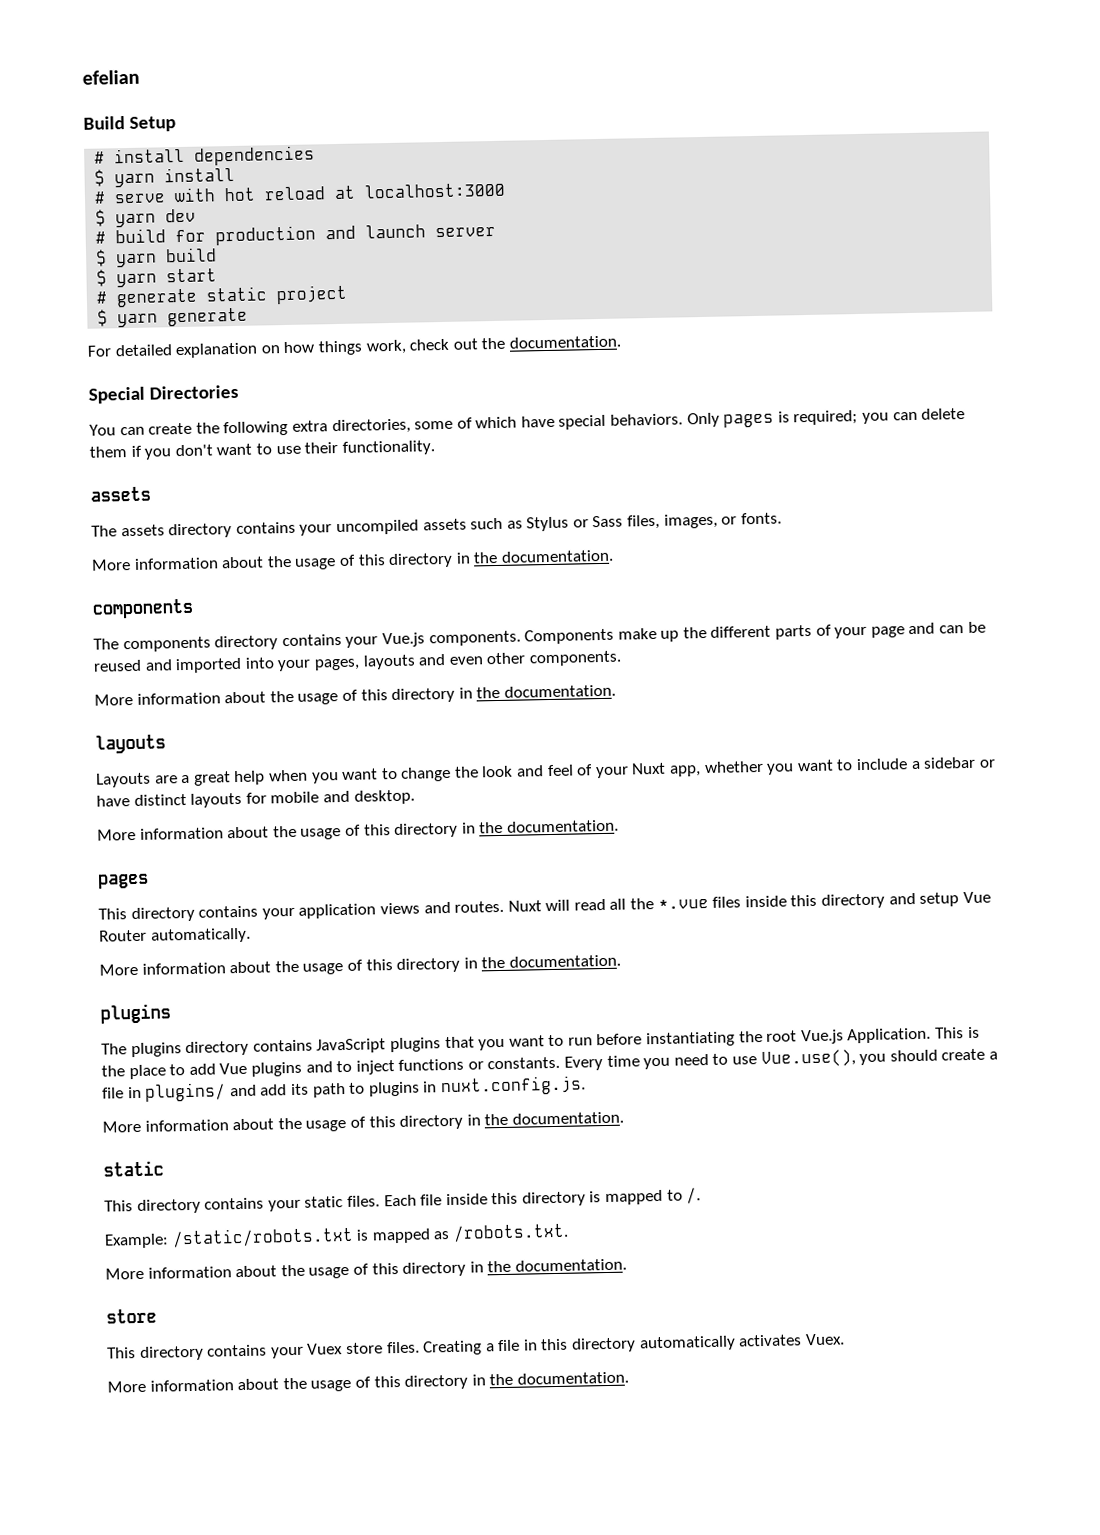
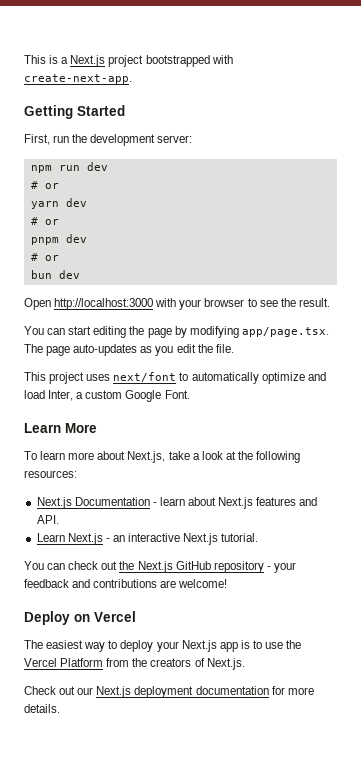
[82,69,140,85] [83,116,176,132] [94,145,316,166] [94,166,236,188] [94,182,507,204] [95,208,197,228] [95,224,497,246] [95,247,218,268] [96,268,218,288] [96,284,349,308] [97,307,249,328] [87,335,621,359] [88,384,239,404] [89,407,966,437] [89,440,435,460] [90,486,151,502] [91,512,782,539] [91,549,614,571] [92,598,194,619] [93,621,986,653] [93,650,622,674] [94,684,616,706] [95,734,166,754] [96,756,996,788] [96,789,415,808] [97,819,619,841] [97,873,149,889] [98,891,991,923] [99,927,251,944] [99,954,621,976] [100,1003,171,1024] [101,1026,980,1058] [101,1048,998,1080] [102,1075,586,1102] [102,1111,624,1133] [103,1160,164,1177] [104,1187,702,1215] [104,1223,569,1249] [105,1258,627,1280] [106,1308,157,1324] [107,1333,845,1361] [107,1371,629,1393] efelian // Build Setup // # install dependencies // $ yarn install // # serve with hot reload at localhost:3000 // $ yarn dev // # build for production and launch server // $ yarn build // $ yarn start // # generate static project // $ yarn generate // For detailed explanation on how things work, check out the documentation. // Special Directories // You can create the following extra directories, some of which have special behaviors. Only pages is required; you can delete them if you don't want to use their functionality. // assets // The assets directory contains your uncompiled assets such as Stylus or Sass files, images, or fonts. // More information about the usage of this directory in the documentation. // components // The components directory contains your Vue.js components. Components make up the different parts of your page and can be reused and imported into your pages, layouts and even other components. // More information about the usage of this directory in the documentation. // layouts // Layouts are a great help when you want to change the look and feel of your Nuxt app, whether you want to include a sidebar or have distinct layouts for mobile and desktop. // More information about the usage of this directory in the documentation. // pages // This directory contains your application views and routes. Nuxt will read all the *.vue files inside this directory and setup Vue Router automatically. // More information about the usage of this directory in the documentation. // plugins // The plugins directory contains JavaScript plugins that you want to run before instantiating the root Vue.js Application. This is the place to add Vue plugins and to inject functions or constants. Every time you need to use Vue.use(), you should create a file in plugins/ and add its path to plugins in nuxt.config.js. // More information about the usage of this directory in the documentation. // static // This directory contains your static files. Each file inside this directory is mapped to /. // Example: /static/robots.txt is mapped as /robots.txt. // More information about the usage of this directory in the documentation. // store // This directory contains your Vuex store files. Creating a file in this directory automatically activates Vuex. // More information about the usage of this directory in the documentation. -> [24,55,233,67] [24,74,132,84] [24,105,125,119] [24,134,193,146] [30,162,108,173] [30,181,59,189] [30,198,87,209] [30,217,59,225] [30,234,87,245] [30,253,59,261] [30,270,80,279] [24,298,330,310] [24,326,329,338] [24,344,234,356] [24,372,326,384] [24,390,190,402] [24,423,97,433] [24,451,301,463] [24,470,77,478] [36,497,318,509] [36,515,59,524] [36,533,259,545] [24,561,296,573] [24,579,228,588] [24,611,136,625] [24,640,302,652] [24,658,245,670] [24,686,314,698] [24,704,60,713] This is a Next.js project bootstrapped with create-next-app. // Getting Started // First, run the development server: // npm run dev // # or // yarn dev // # or // pnpm dev // # or // bun dev // Open http://localhost:3000 with your browser to see the result. // You can start editing the page by modifying app/page.tsx. The page auto-updates as you edit the file. // This project uses next/font to automatically optimize and load Inter, a custom Google Font. // Learn More // To learn more about Next.js, take a look at the following resources: // Next.js Documentation - learn about Next.js features and API. // Learn Next.js - an interactive Next.js tutorial. // You can check out the Next.js GitHub repository - your feedback and contributions are welcome! // Deploy on Vercel // The easiest way to deploy your Next.js app is to use the Vercel Platform from the creators of Next.js. // Check out our Next.js deployment documentation for more details.

